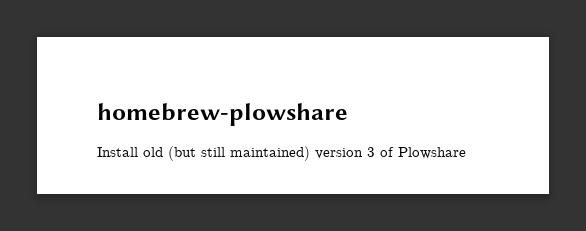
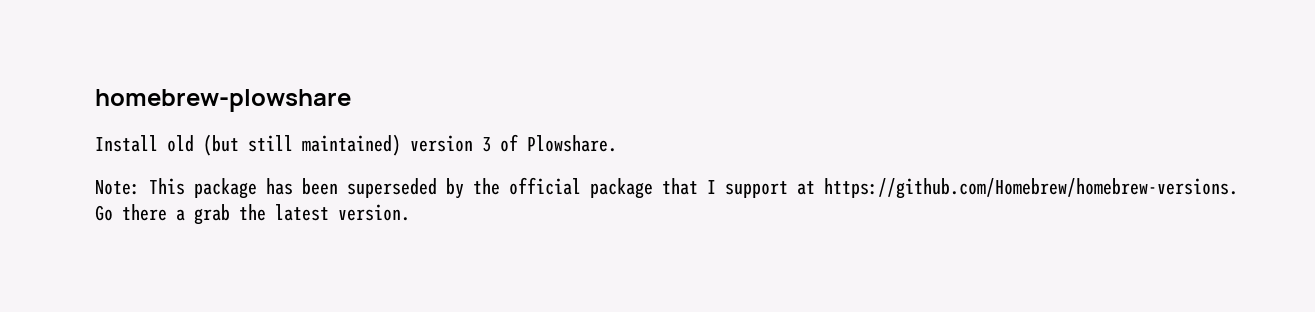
[398,147,466,159] Plowshare -> [527,135,617,152] [95,177,1238,199] [95,204,410,225] Plowshare. // Note: This package has been superseded by the official package that I support at https://github.com/Homebrew/homebrew-versions. Go there a grab the latest version.

